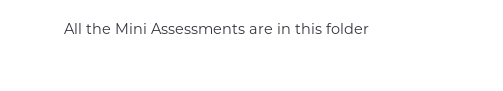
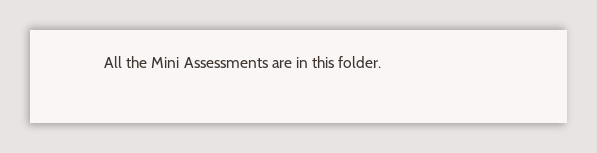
[326,23,369,34] folder -> [338,56,382,68] folder.

